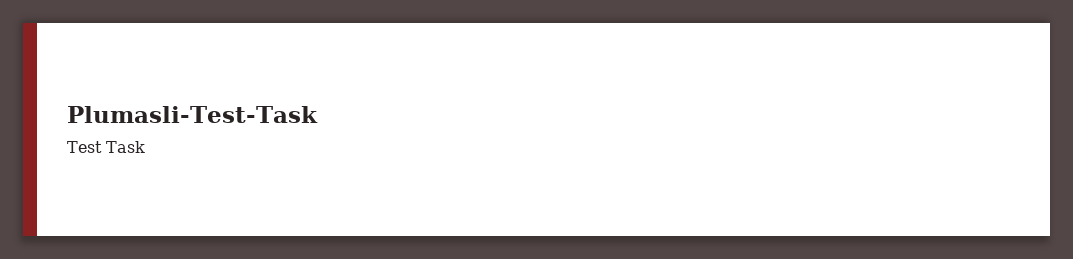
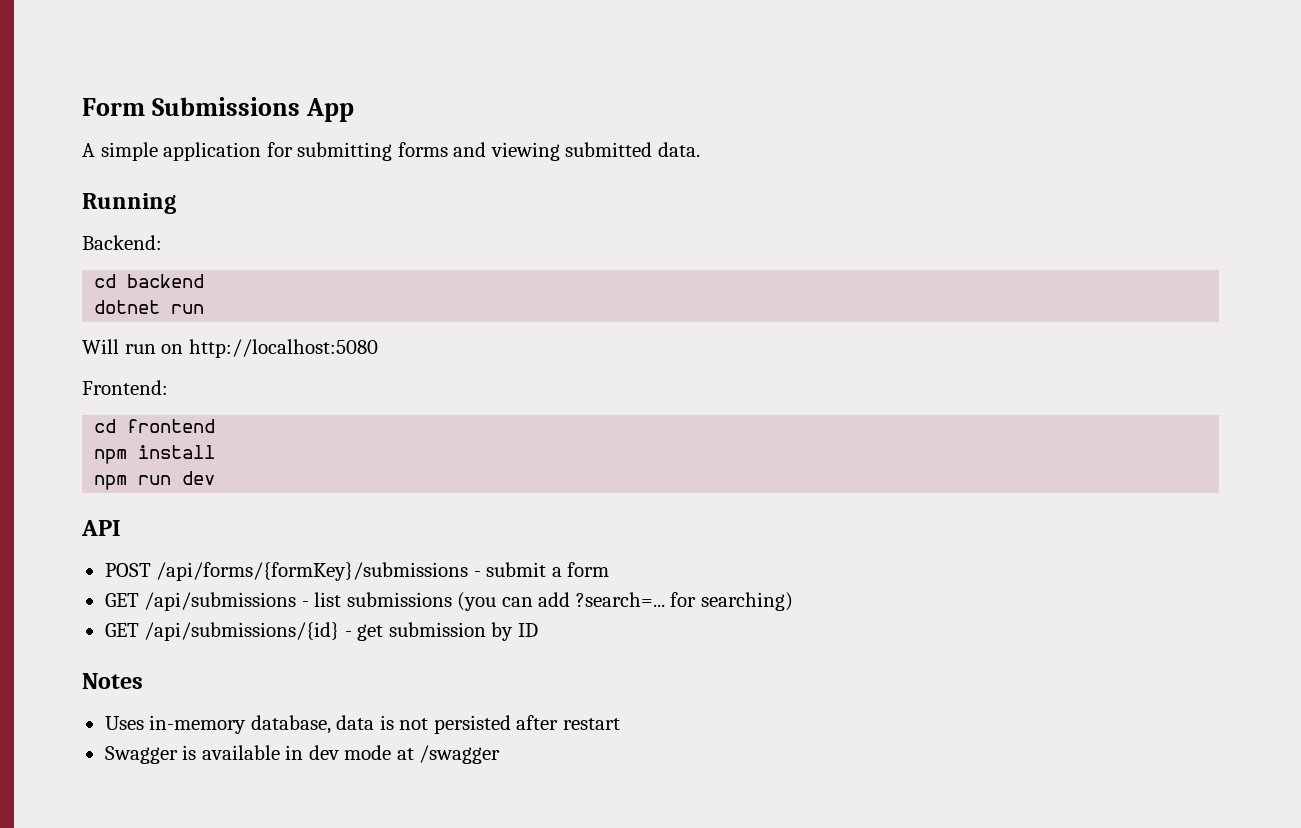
[67,106,318,123] [67,141,145,153] Plumasli-Test-Task // Test Task -> [82,97,355,122] [82,142,700,161] [82,193,176,214] [82,235,162,250] [94,274,205,288] [94,300,205,314] [82,339,378,358] [82,380,168,395] [94,419,216,433] [94,445,216,464] [94,471,216,490] [81,520,121,536] [104,562,610,581] [104,592,793,611] [104,622,538,641] [82,673,143,689] [104,715,620,734] [104,745,501,764] Form Submissions App // A simple application for submitting forms and viewing submitted data. // Running // Backend: // cd backend // dotnet run // Will run on http://localhost:5080 // Frontend: // cd frontend // npm install // npm run dev // API // POST /api/forms/{formKey}/submissions - submit a form // GET /api/submissions - list submissions (you can add ?search=... for searching) // GET /api/submissions/{id} - get submission by ID // Notes // Uses in-memory database, data is not persisted after restart // Swagger is available in dev mode at /swagger

